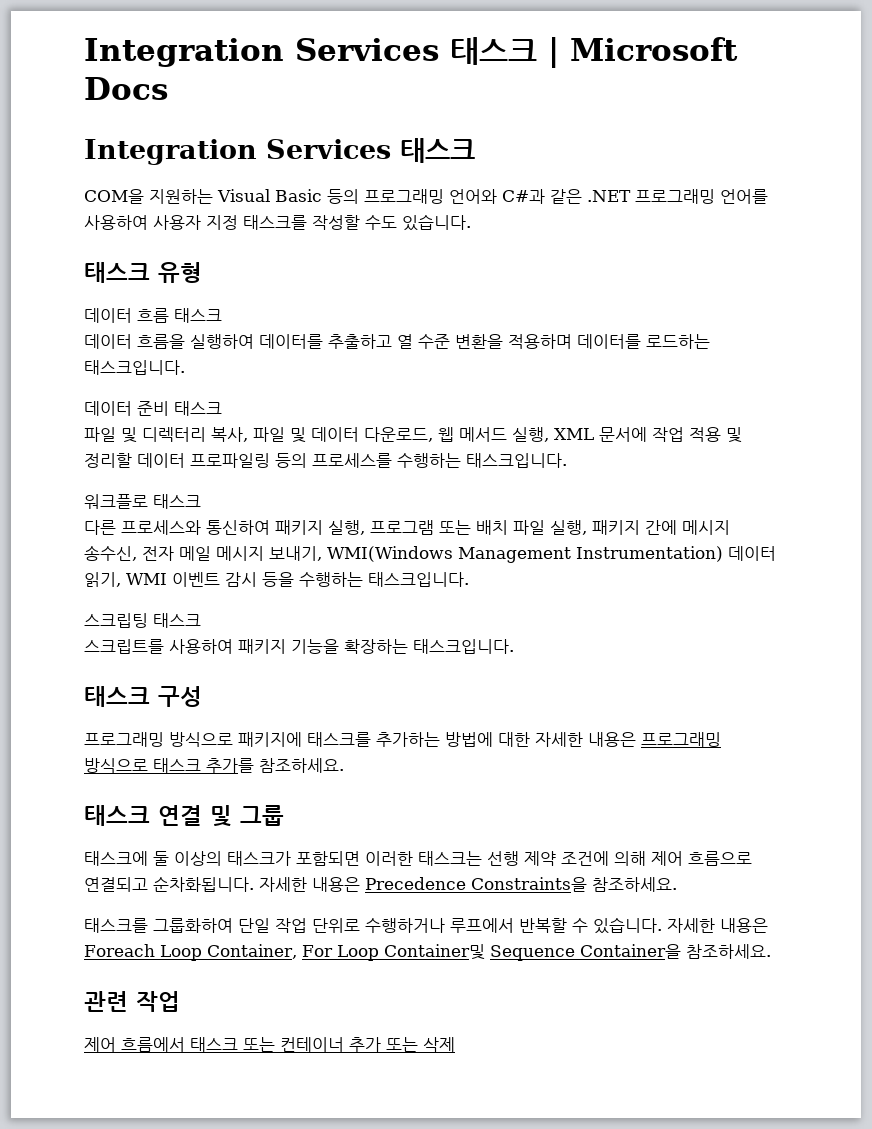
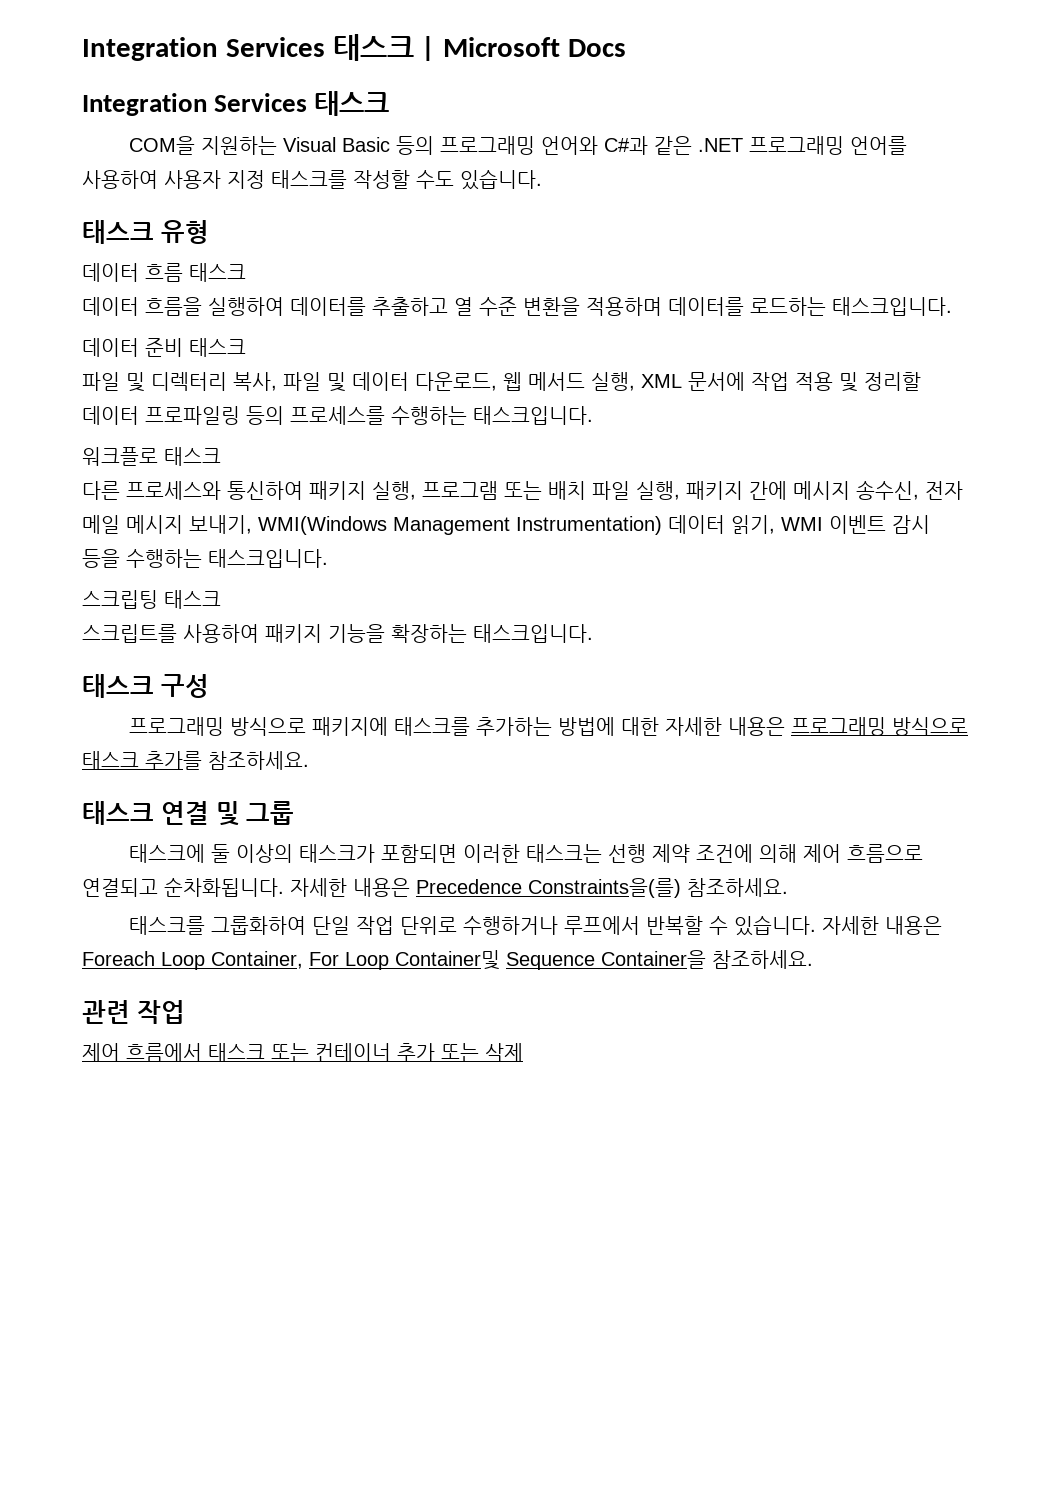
[471,877,587,892] Constraints을 -> [528,878,681,898] Constraints을(를)

